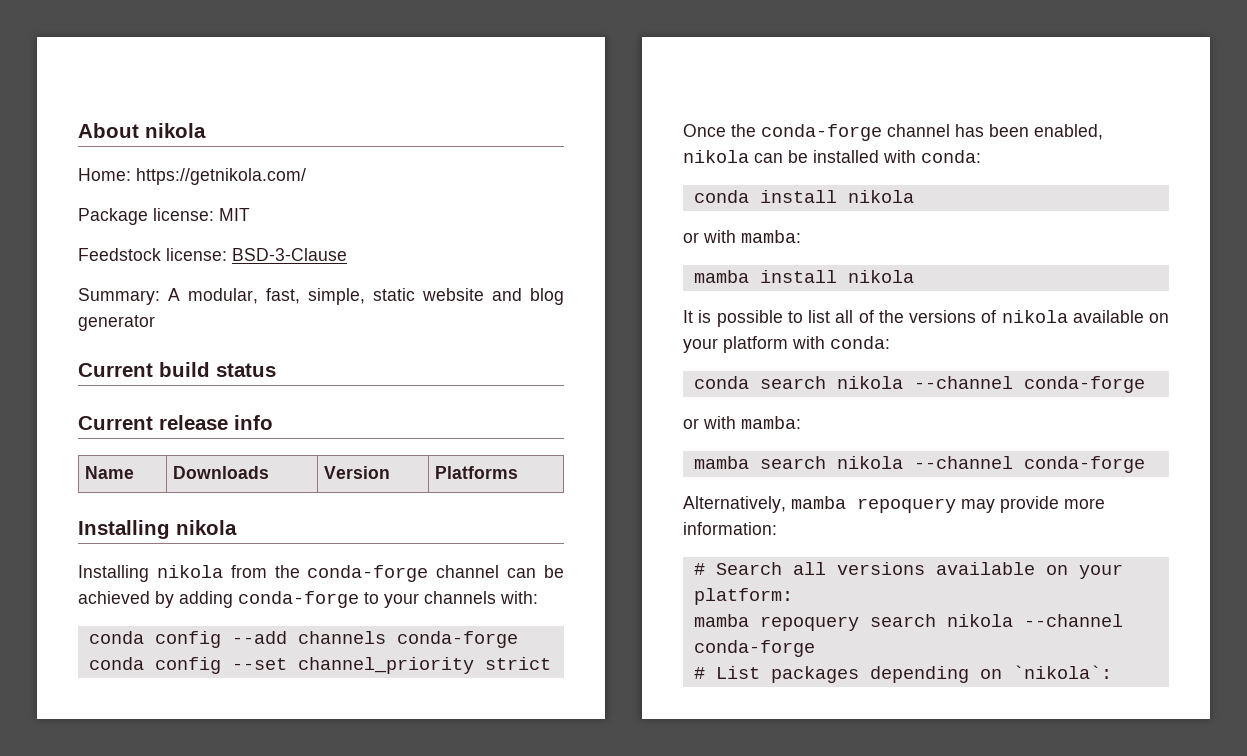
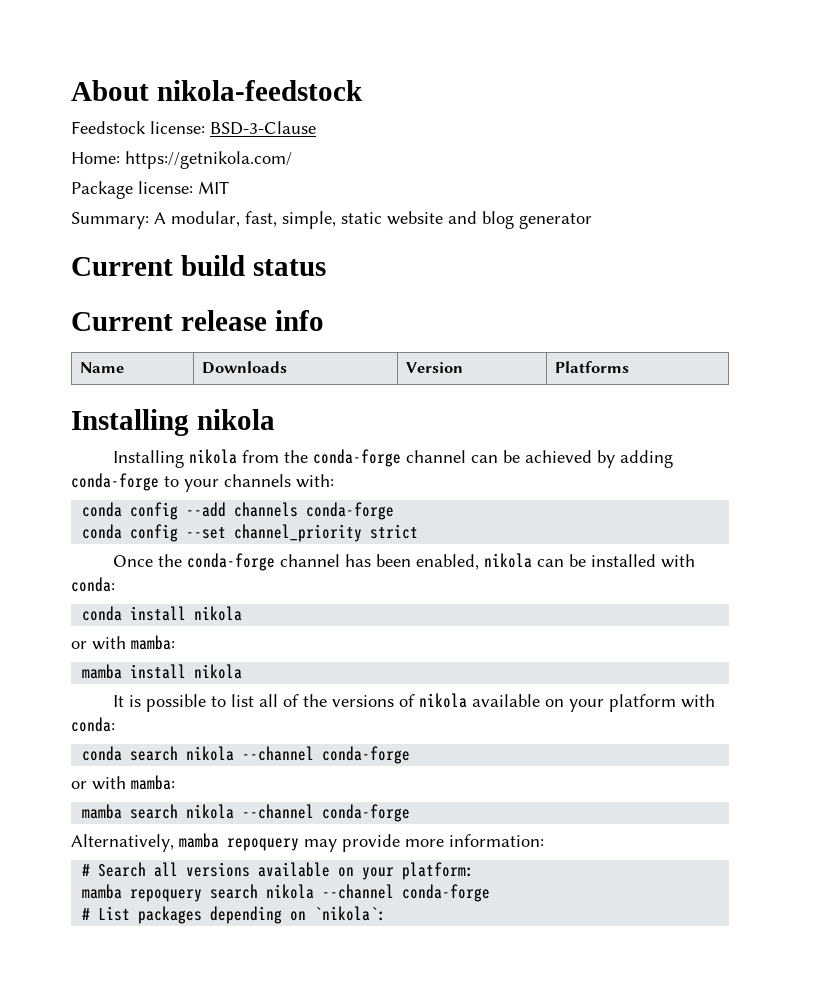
[145,123,206,138] nikola -> [156,80,363,101] [71,121,316,135] nikola-feedstock // Feedstock license: BSD-3-Clause
[78,248,347,261] // Feedstock license: BSD-3-Clause -> (229, 187) none

